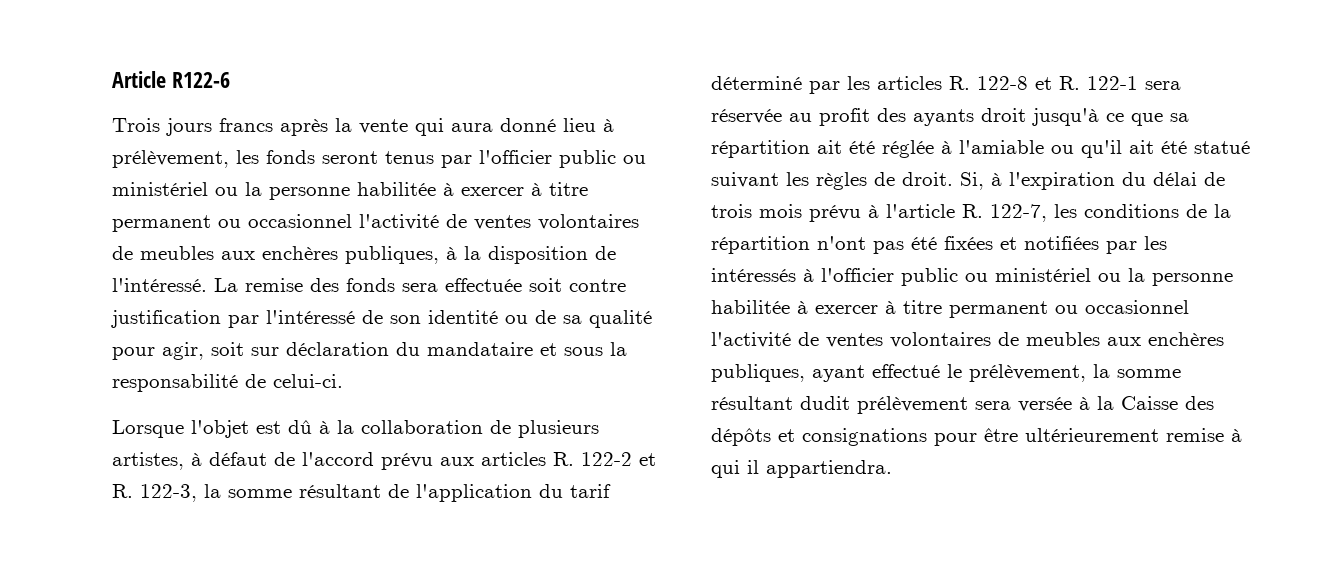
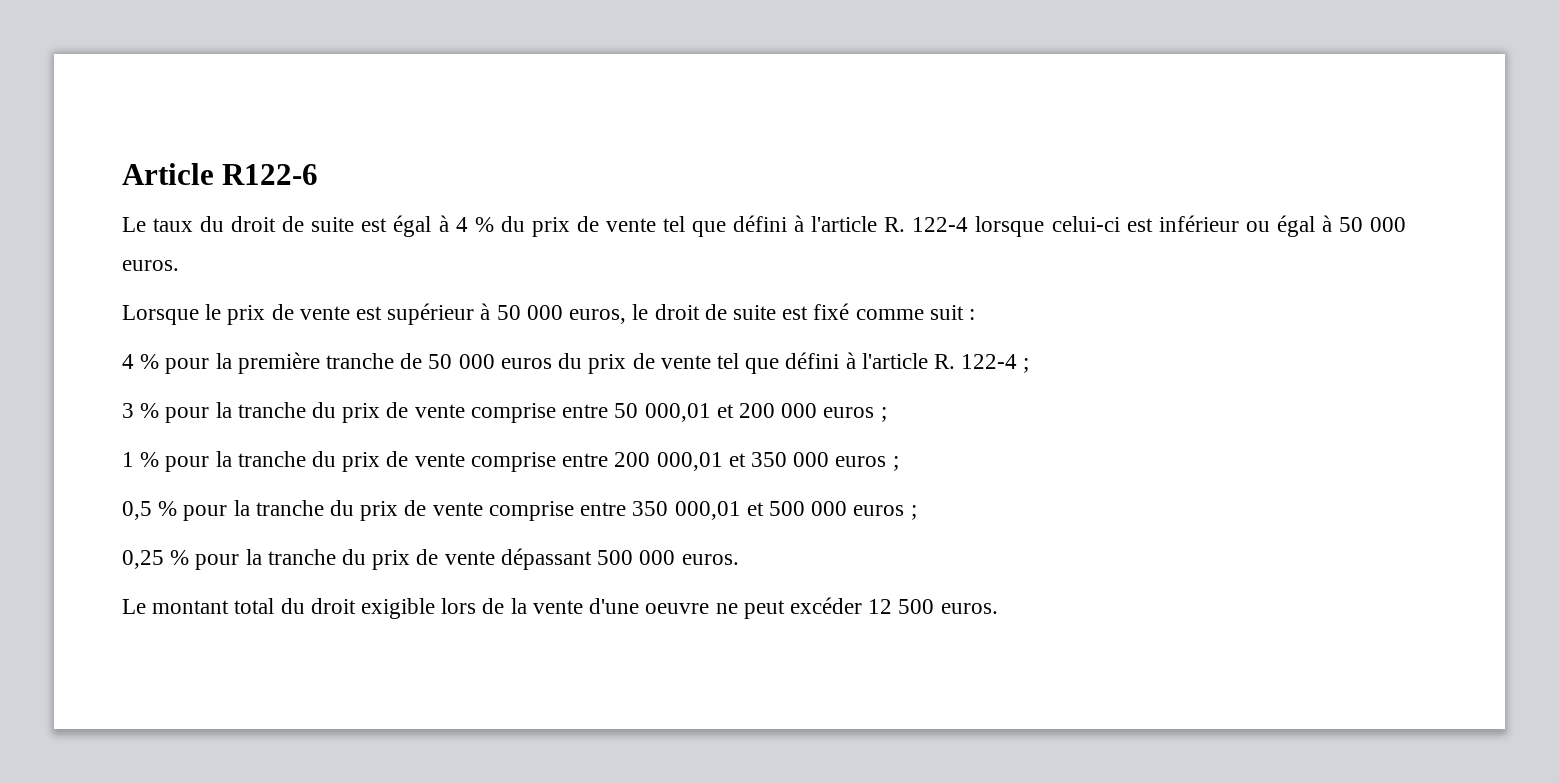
[112,118,614,136] [112,150,646,168] [112,182,588,200] [112,214,639,232] [112,246,616,264] [112,278,626,292] [111,310,652,328] [112,342,627,360] [112,374,343,392] [112,420,599,438] [112,452,656,470] [112,484,611,502] [711,76,1181,94] [711,108,1189,126] [711,140,1250,158] [711,172,1225,190] [711,204,1231,222] [711,236,1167,254] [711,268,1233,286] [711,300,1189,318] [711,332,1224,348] [711,364,1181,382] [711,396,1214,414] [711,428,1242,446] [711,460,892,478] Trois jours francs après la vente qui aura donné lieu à prélèvement, les fonds seront tenus par l'officier public ou ministériel ou la personne habilitée à exercer à titre permanent ou occasionnel l'activité de ventes volontaires de meubles aux enchères publiques, à la disposition de l'intéressé. La remise des fonds sera effectuée soit contre justification par l'intéressé de son identité ou de sa qualité pour agir, soit sur déclaration du mandataire et sous la responsabilité de celui-ci. // Lorsque l'objet est dû à la collaboration de plusieurs artistes, à défaut de l'accord prévu aux articles R. 122-2 et R. 122-3, la somme résultant de l'application du tarif déterminé par les articles R. 122-8 et R. 122-1 sera réservée au profit des ayants droit jusqu'à ce que sa répartition ait été réglée à l'amiable ou qu'il ait été statué suivant les règles de droit. Si, à l'expiration du délai de trois mois prévu à l'article R. 122-7, les conditions de la répartition n'ont pas été fixées et notifiées par les intéressés à l'officier public ou ministériel ou la personne habilitée à exercer à titre permanent ou occasionnel l'activité de ventes volontaires de meubles aux enchères publiques, ayant effectué le prélèvement, la somme résultant dudit prélèvement sera versée à la Caisse des dépôts et consignations pour être ultérieurement remise à qui il appartiendra. -> [122,215,1406,237] [122,260,179,271] [122,303,975,325] [122,352,1030,374] [122,402,887,423] [122,451,899,472] [122,500,917,521] [122,548,739,570] [122,597,998,619] Le taux du droit de suite est égal à 4 % du prix de vente tel que défini à l'article R. 122-4 lorsque celui-ci est inférieur ou égal à 50 000 euros. // Lorsque le prix de vente est supérieur à 50 000 euros, le droit de suite est fixé comme suit : // 4 % pour la première tranche de 50 000 euros du prix de vente tel que défini à l'article R. 122-4 ; // 3 % pour la tranche du prix de vente comprise entre 50 000,01 et 200 000 euros ; // 1 % pour la tranche du prix de vente comprise entre 200 000,01 et 350 000 euros ; // 0,5 % pour la tranche du prix de vente comprise entre 350 000,01 et 500 000 euros ; // 0,25 % pour la tranche du prix de vente dépassant 500 000 euros. // Le montant total du droit exigible lors de la vente d'une oeuvre ne peut excéder 12 500 euros.

